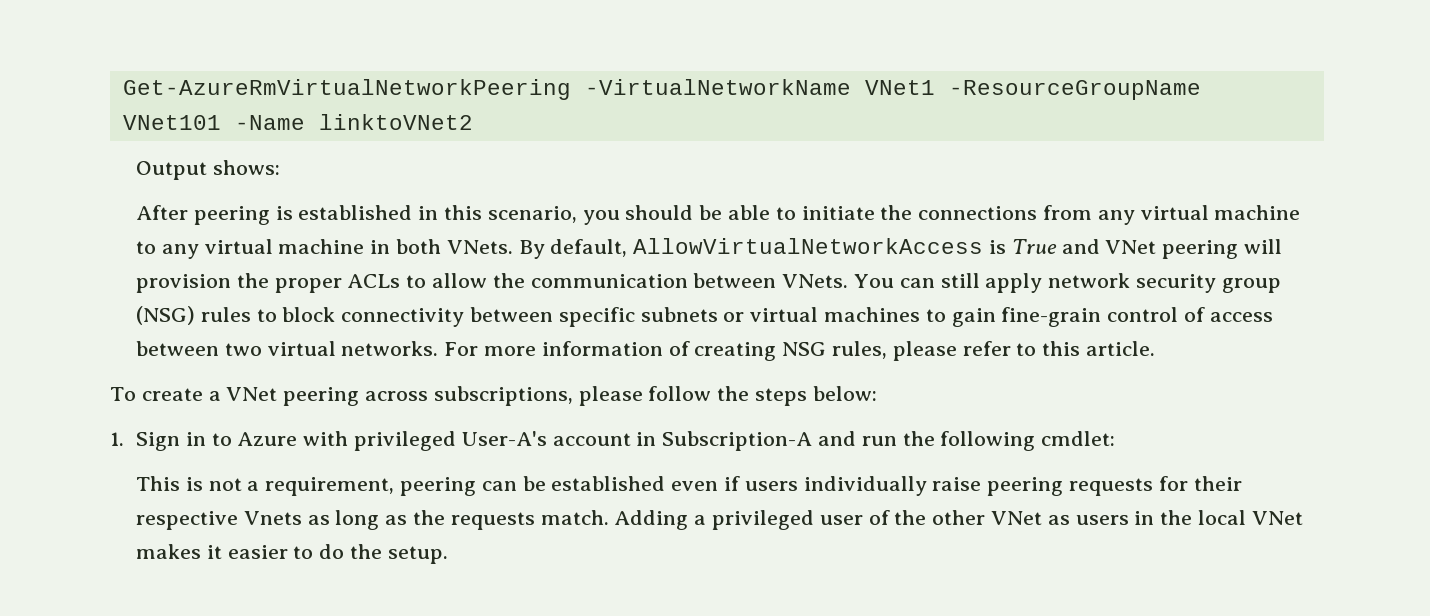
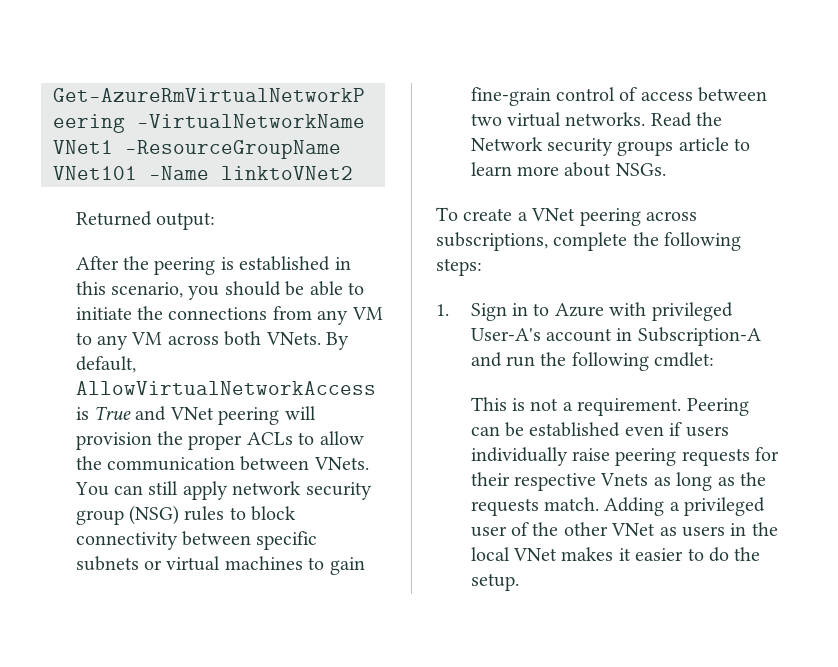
[135,160,280,180] Output shows: -> [75,211,216,230] Returned output:
(188, 212) none -> [123,256,150,270] the
[1140,205,1301,220] [135,239,391,259] virtual machine to any virtual machine in -> [351,307,383,320] [75,332,219,350] VM to any VM across
[444,341,1156,361] For more information of creating NSG rules, please refer to this article. -> [650,112,723,127] [470,137,751,156] [470,162,666,177] Read the Network security groups article to learn more about NSGs.
[578,386,877,406] please follow the steps below: -> [553,232,742,251] [436,258,482,276] complete the following steps:
[265,477,476,496] requirement, peering -> [577,398,749,416] requirement. Peering

